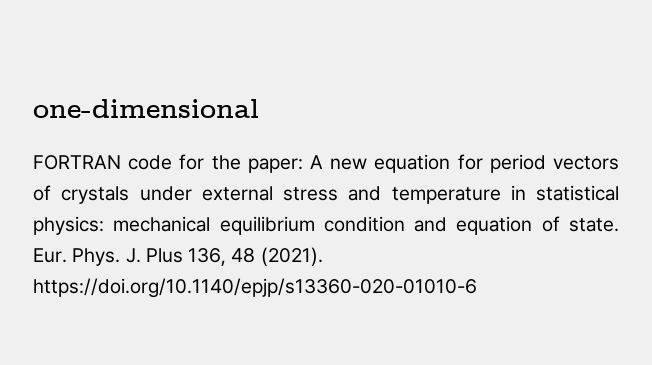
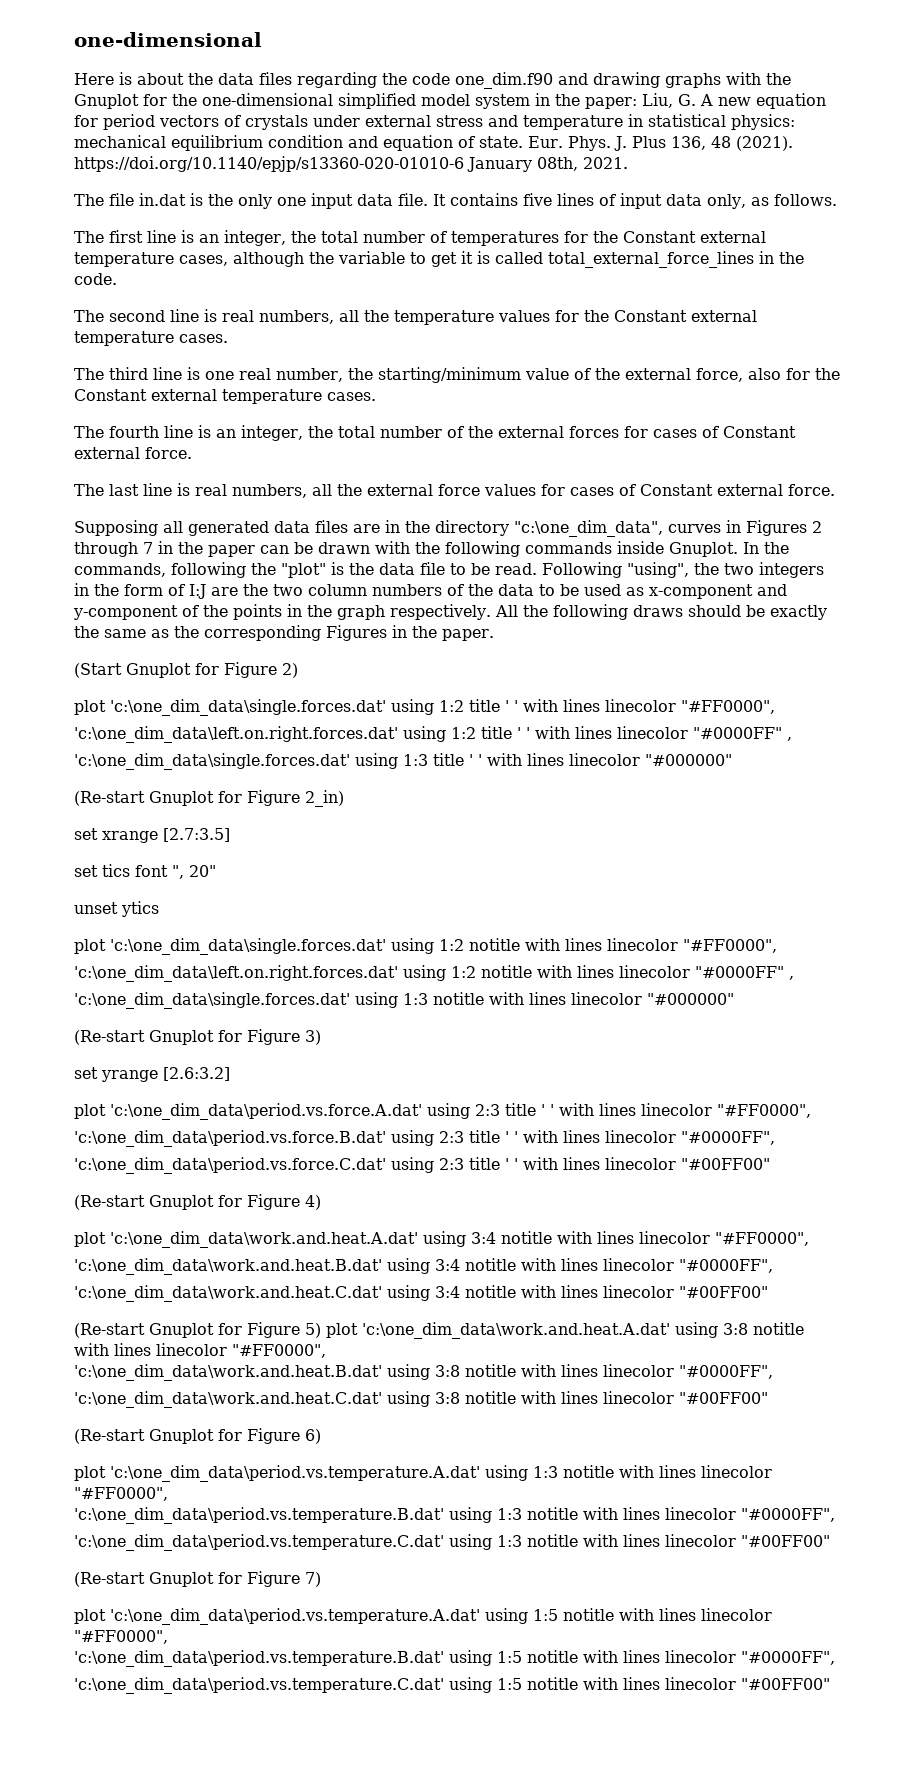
[33,154,303,173] FORTRAN code for the paper: -> [74,72,791,89] [74,93,696,109] Here is about the data files regarding the code one_dim.f90 and drawing graphs with the Gnuplot for the one-dimensional simplified model system in the paper: Liu, G.
(477, 288) none -> [467,157,628,172] [74,193,837,209] [74,230,766,246] [74,251,804,268] [74,273,117,285] [74,309,757,325] [74,331,228,346] [74,367,840,383] [74,389,376,404] [74,425,796,441] [74,447,192,459] [74,483,835,498] [74,520,822,537] [74,541,789,557] [74,562,824,578] [74,583,787,599] [73,604,827,620] [74,625,494,641] [74,662,298,678] [74,699,775,716] [74,726,792,743] [74,753,732,770] [74,790,344,807] [74,828,230,843] [74,864,216,879] [74,901,159,917] [74,938,777,955] [74,965,794,982] [74,992,734,1009] [74,1029,321,1045] [74,1067,230,1082] [74,1103,811,1120] [74,1130,775,1147] [74,1157,770,1174] [74,1194,321,1210] [74,1231,809,1248] [74,1258,773,1275] [74,1285,768,1302] [74,1322,804,1339] [74,1343,326,1358] [74,1364,773,1381] [74,1391,768,1408] [74,1428,321,1444] [74,1465,772,1482] [74,1487,168,1501] [74,1507,835,1524] [74,1534,830,1551] [74,1571,321,1587] [74,1608,772,1625] [74,1630,168,1644] [74,1650,835,1667] [74,1677,830,1694] January 08th, 2021. // The file in.dat is the only one input data file. It contains five lines of input data only, as follows. // The first line is an integer, the total number of temperatures for the Constant external temperature cases, although the variable to get it is called total_external_force_lines in the code. // The second line is real numbers, all the temperature values for the Constant external temperature cases. // The third line is one real number, the starting/minimum value of the external force, also for the Constant external temperature cases. // The fourth line is an integer, the total number of the external forces for cases of Constant external force. // The last line is real numbers, all the external force values for cases of Constant external force. // Supposing all generated data files are in the directory "c:\one_dim_data", curves in Figures 2 through 7 in the paper can be drawn with the following commands inside Gnuplot. In the commands, following the "plot" is the data file to be read. Following "using", the two integers in the form of I:J are the two column numbers of the data to be used as x-component and y-component of the points in the graph respectively. All the following draws should be exactly the same as the corresponding Figures in the paper. // (Start Gnuplot for Figure 2) // plot 'c:\one_dim_data\single.forces.dat' using 1:2 title ' ' with lines linecolor "#FF0000", // 'c:\one_dim_data\left.on.right.forces.dat' using 1:2 title ' ' with lines linecolor "#0000FF" , // 'c:\one_dim_data\single.forces.dat' using 1:3 title ' ' with lines linecolor "#000000" // (Re-start Gnuplot for Figure 2_in) // set xrange [2.7:3.5] // set tics font ", 20" // unset ytics // plot 'c:\one_dim_data\single.forces.dat' using 1:2 notitle with lines linecolor "#FF0000", // 'c:\one_dim_data\left.on.right.forces.dat' using 1:2 notitle with lines linecolor "#0000FF" , // 'c:\one_dim_data\single.forces.dat' using 1:3 notitle with lines linecolor "#000000" // (Re-start Gnuplot for Figure 3) // set yrange [2.6:3.2] // plot 'c:\one_dim_data\period.vs.force.A.dat' using 2:3 title ' ' with lines linecolor "#FF0000", // 'c:\one_dim_data\period.vs.force.B.dat' using 2:3 title ' ' with lines linecolor "#0000FF", // 'c:\one_dim_data\period.vs.force.C.dat' using 2:3 title ' ' with lines linecolor "#00FF00" // (Re-start Gnuplot for Figure 4) // plot 'c:\one_dim_data\work.and.heat.A.dat' using 3:4 notitle with lines linecolor "#FF0000", // 'c:\one_dim_data\work.and.heat.B.dat' using 3:4 notitle with lines linecolor "#0000FF", // 'c:\one_dim_data\work.and.heat.C.dat' using 3:4 notitle with lines linecolor "#00FF00" // (Re-start Gnuplot for Figure 5) plot 'c:\one_dim_data\work.and.heat.A.dat' using 3:8 notitle with lines linecolor "#FF0000", // 'c:\one_dim_data\work.and.heat.B.dat' using 3:8 notitle with lines linecolor "#0000FF", // 'c:\one_dim_data\work.and.heat.C.dat' using 3:8 notitle with lines linecolor "#00FF00" // (Re-start Gnuplot for Figure 6) // plot 'c:\one_dim_data\period.vs.temperature.A.dat' using 1:3 notitle with lines linecolor "#FF0000", // 'c:\one_dim_data\period.vs.temperature.B.dat' using 1:3 notitle with lines linecolor "#0000FF", // 'c:\one_dim_data\period.vs.temperature.C.dat' using 1:3 notitle with lines linecolor "#00FF00" // (Re-start Gnuplot for Figure 7) // plot 'c:\one_dim_data\period.vs.temperature.A.dat' using 1:5 notitle with lines linecolor "#FF0000", // 'c:\one_dim_data\period.vs.temperature.B.dat' using 1:5 notitle with lines linecolor "#0000FF", // 'c:\one_dim_data\period.vs.temperature.C.dat' using 1:5 notitle with lines linecolor "#00FF00"

